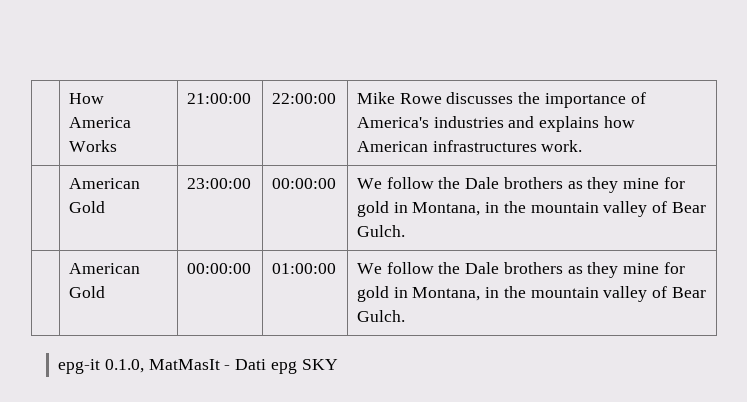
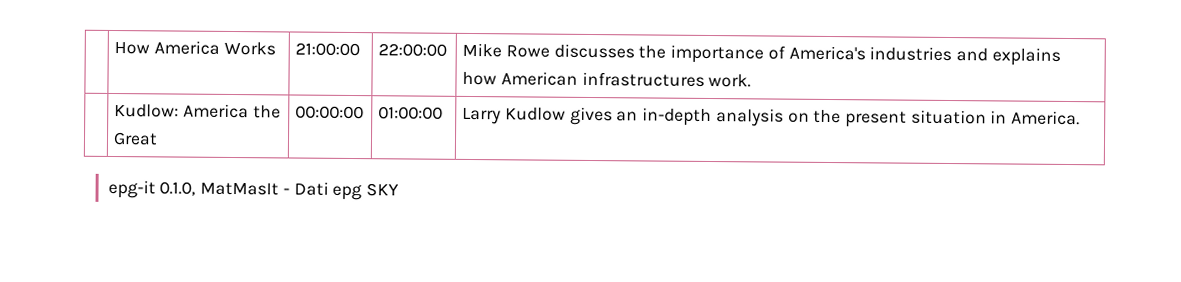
[68,178,140,189] [68,201,105,213] [186,178,251,189] [271,178,336,189] [356,177,685,193] [356,201,706,217] [356,225,405,237] [68,263,140,274] [68,286,105,298] [186,263,251,274] [271,263,336,274] [356,262,685,278] [356,286,706,302] [356,310,405,322] American Gold | 23:00:00 | 00:00:00 | We follow the Dale brothers as they mine for gold in Montana, in the mountain valley of Bear Gulch. // | American Gold | 00:00:00 | 01:00:00 | We follow the Dale brothers as they mine for gold in Montana, in the mountain valley of Bear Gulch. -> [114,103,281,119] [113,132,159,146] [295,105,365,120] [378,106,444,120] [462,106,1081,128] Kudlow: America the Great | 00:00:00 | 01:00:00 | Larry Kudlow gives an in-depth analysis on the present situation in America.

